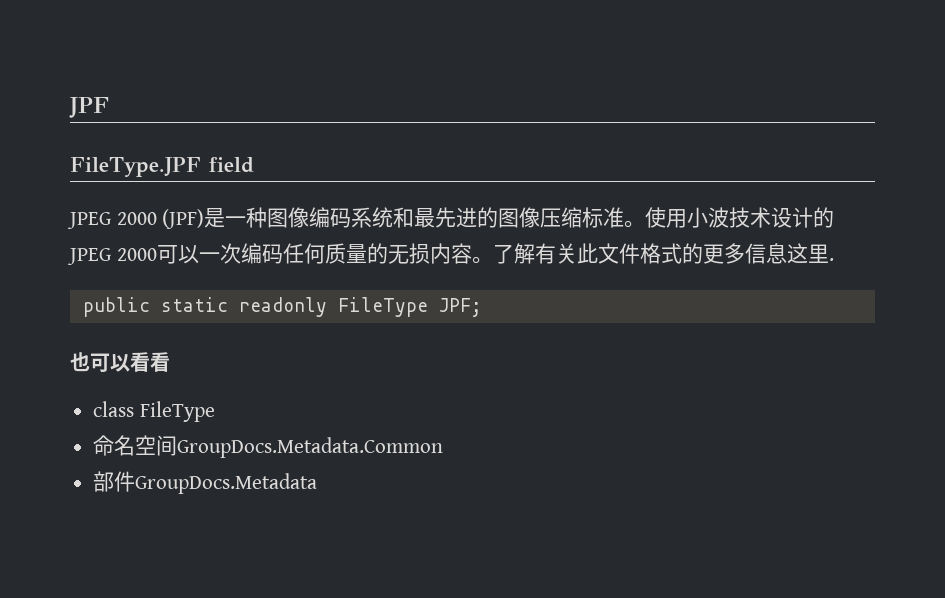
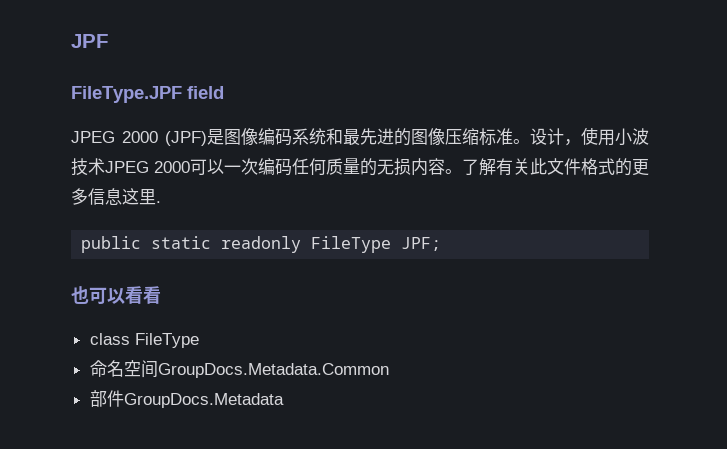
[225,207,268,228] 一种 -> (224, 137) none
(646, 224) none -> [530,128,581,146] 设计，
[771,207,835,228] 设计的 -> (105, 166) none

